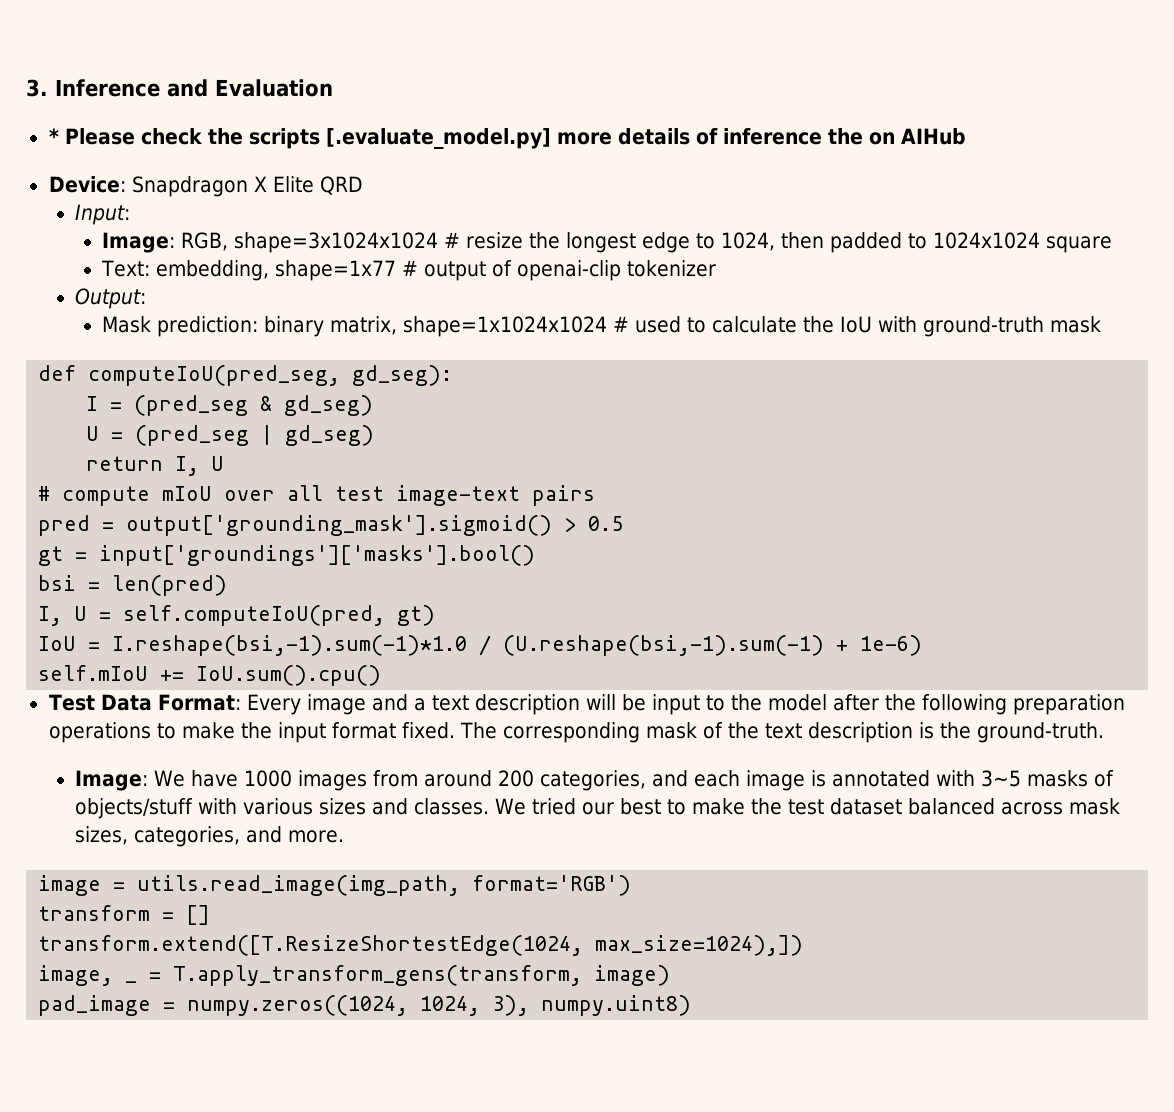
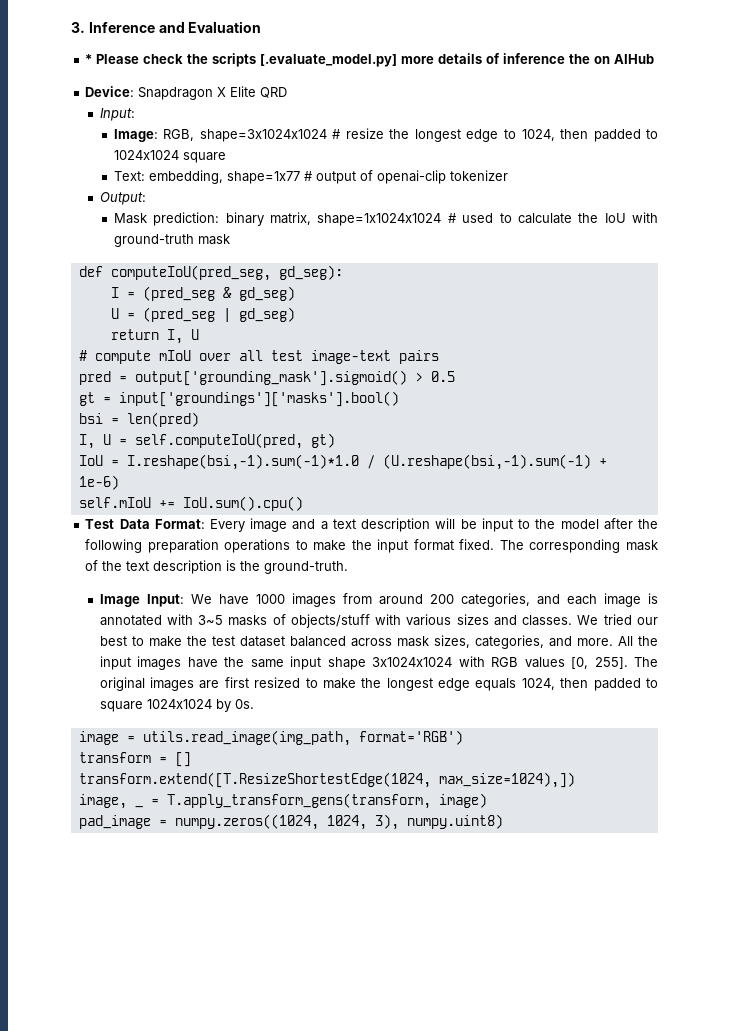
[75,770,149,791] Image: -> [99,594,184,607] Image Input:
(345, 836) none -> [617,636,658,646] [99,656,658,670] [99,677,659,691] [99,699,254,712] All the input images have the same input shape 3x1024x1024 with RGB values [0, 255]. The original images are first resized to make the longest edge equals 1024, then padded to square 1024x1024 by 0s.

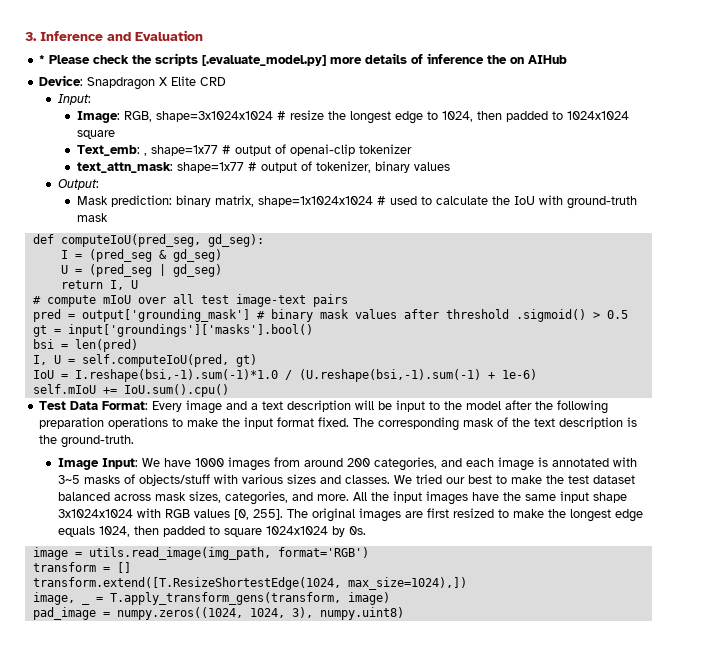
[260,87,288,98] QRD -> [200,77,227,86] CRD
[113,170,223,184] Text: embedding, -> [76,145,147,156] Text_emb: ,
(508, 175) none -> [76,161,450,173] // text_attn_mask: shape=1x77 # output of tokenizer, binary values
[134,370,407,386] output['grounding_mask'].sigmoid() -> [81,309,586,322] output['grounding_mask'] # binary mask values after threshold .sigmoid()

